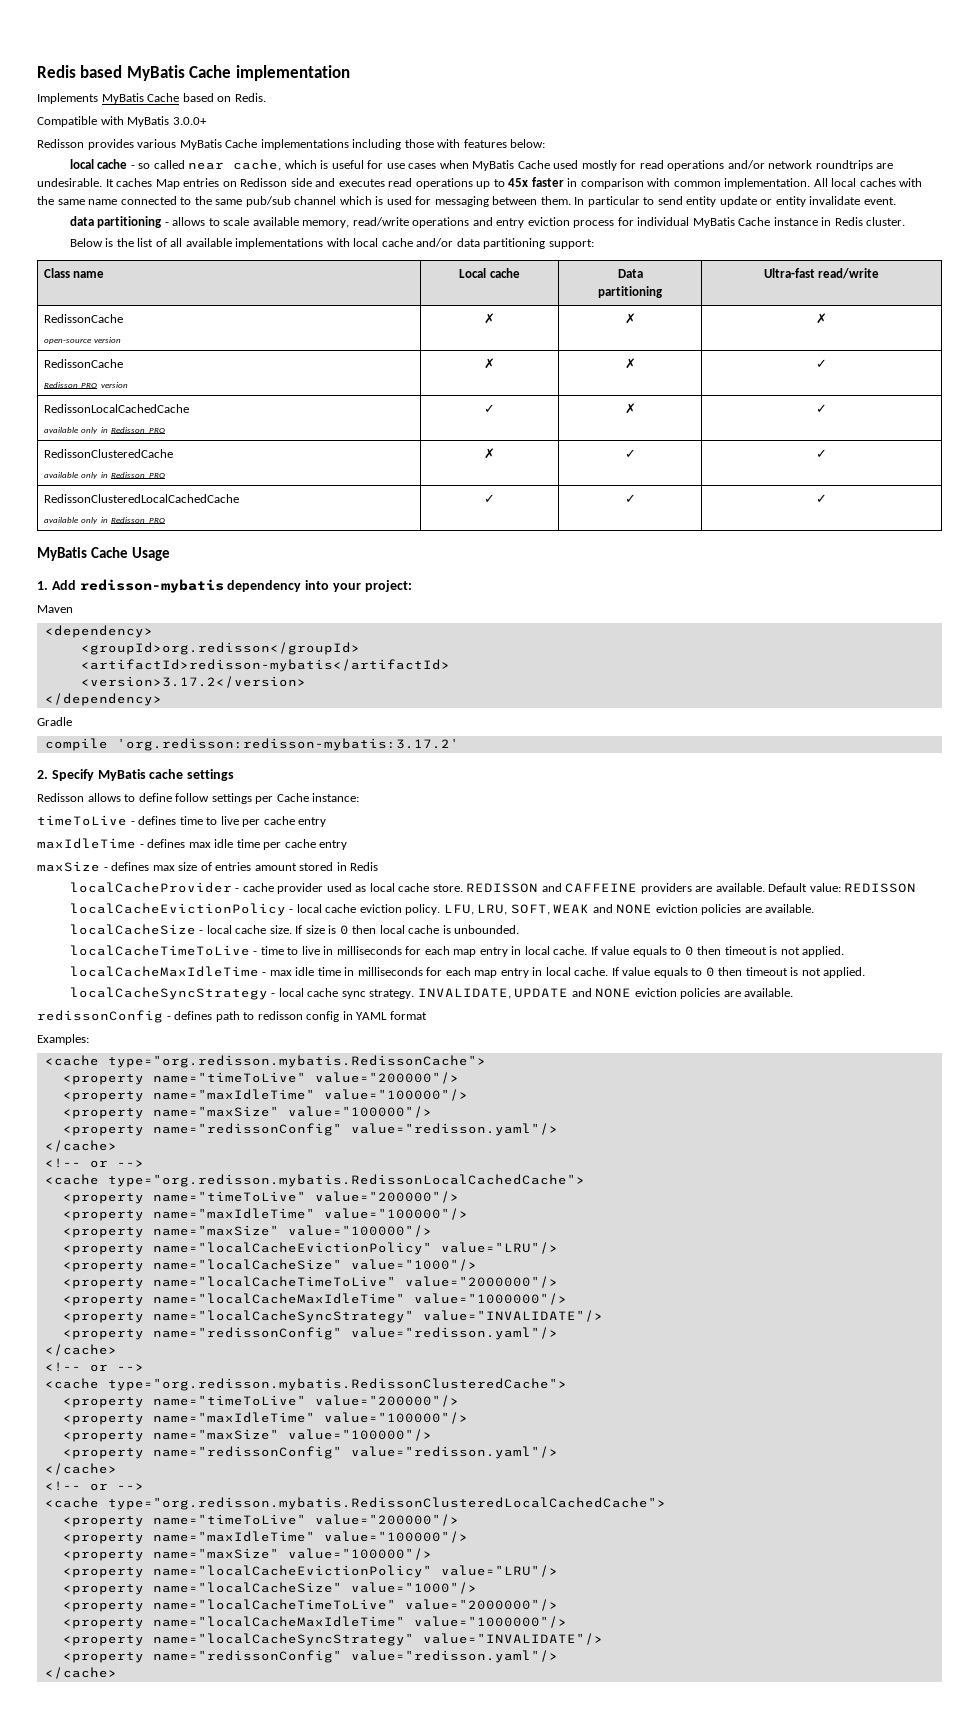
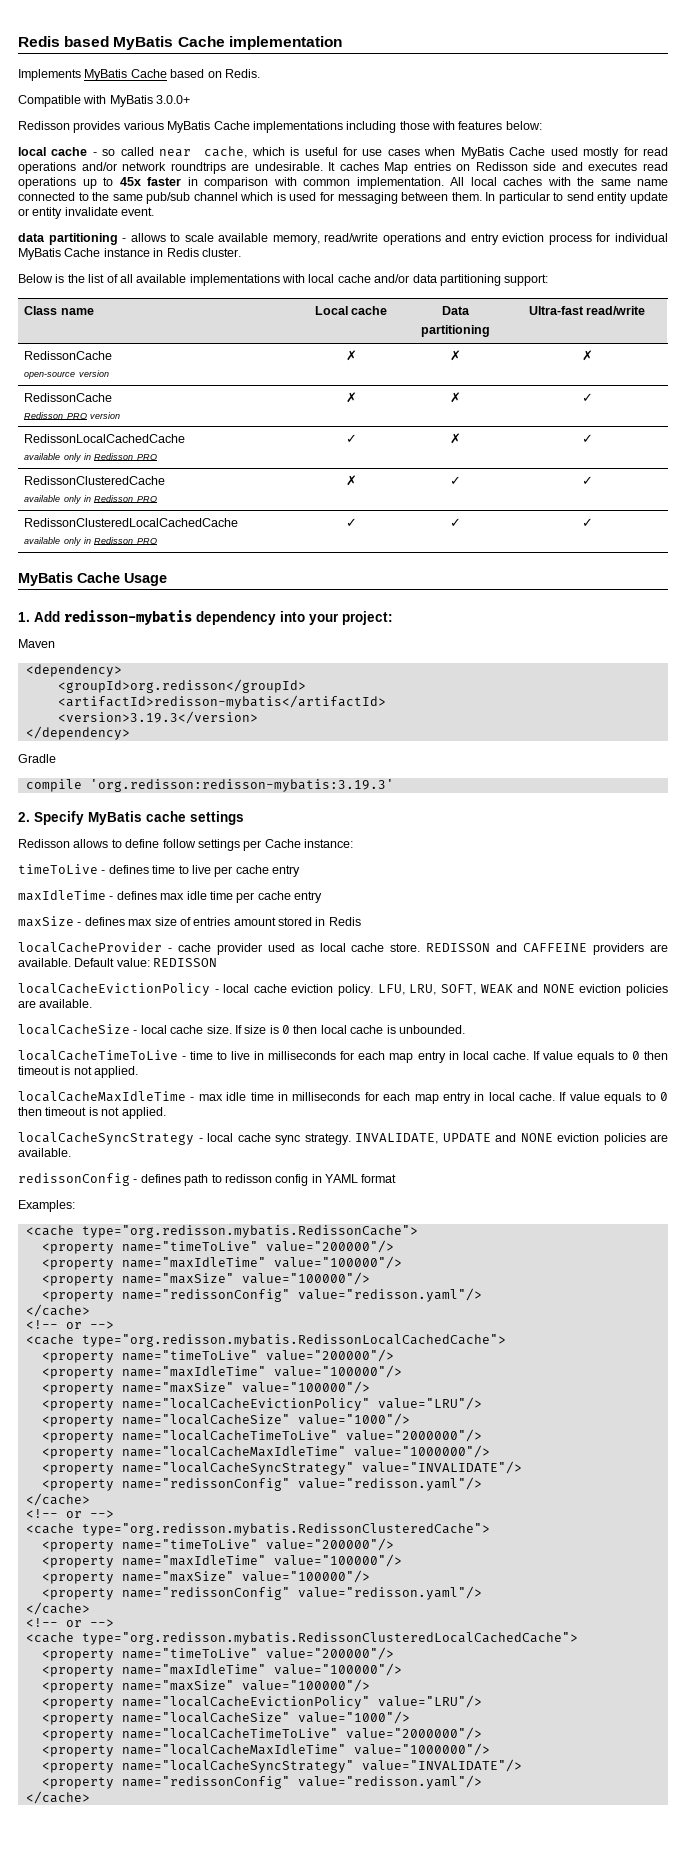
[80,676,306,688] <version>3.17.2</version> -> [57,711,258,724] <version>3.19.3</version>
[116,738,459,751] 'org.redisson:redisson-mybatis:3.17.2' -> [89,779,394,792] 'org.redisson:redisson-mybatis:3.19.3'

